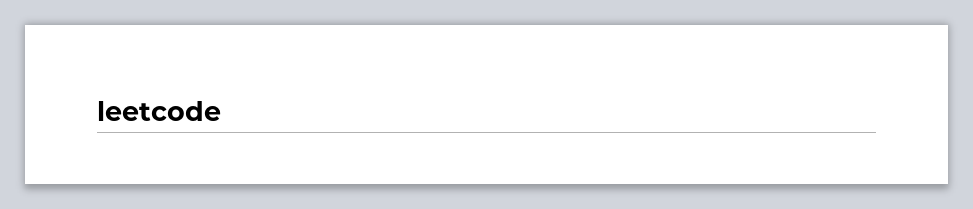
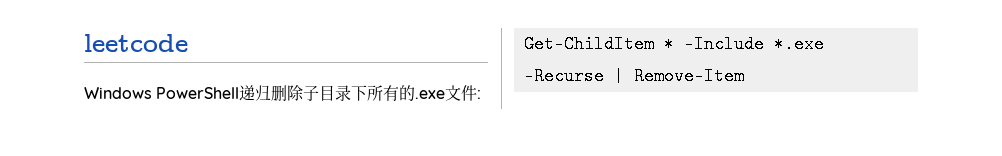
(221, 111) none -> [84,85,482,101] [523,35,824,53] [523,67,744,85] // Windows PowerShell递归删除子目录下所有的.exe文件: // Get-ChildItem * -Include *.exe -Recurse | Remove-Item

